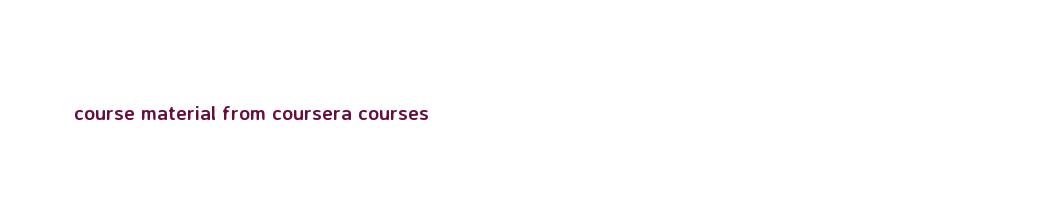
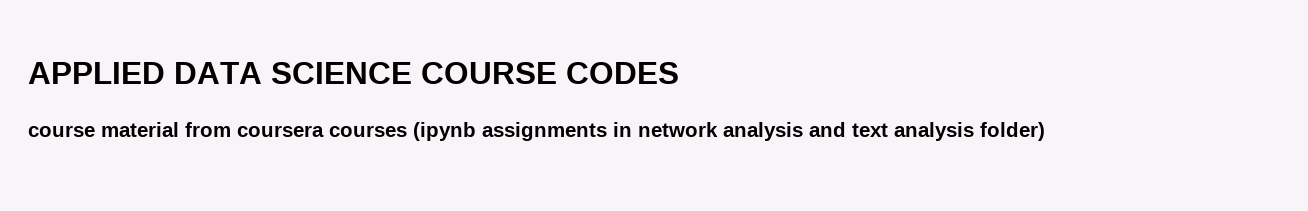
(74, 115) none -> [28,62,679,84] APPLIED DATA SCIENCE COURSE CODES //
(429, 115) none -> [413,122,1045,141] (ipynb assignments in network analysis and text analysis folder)

